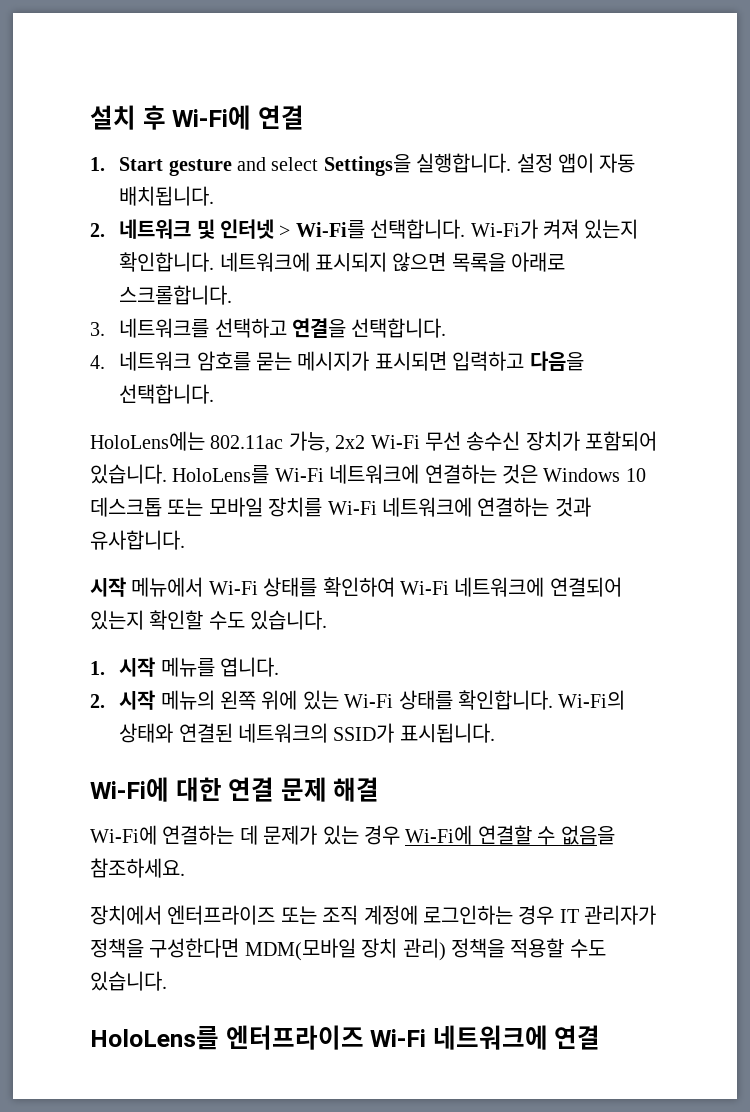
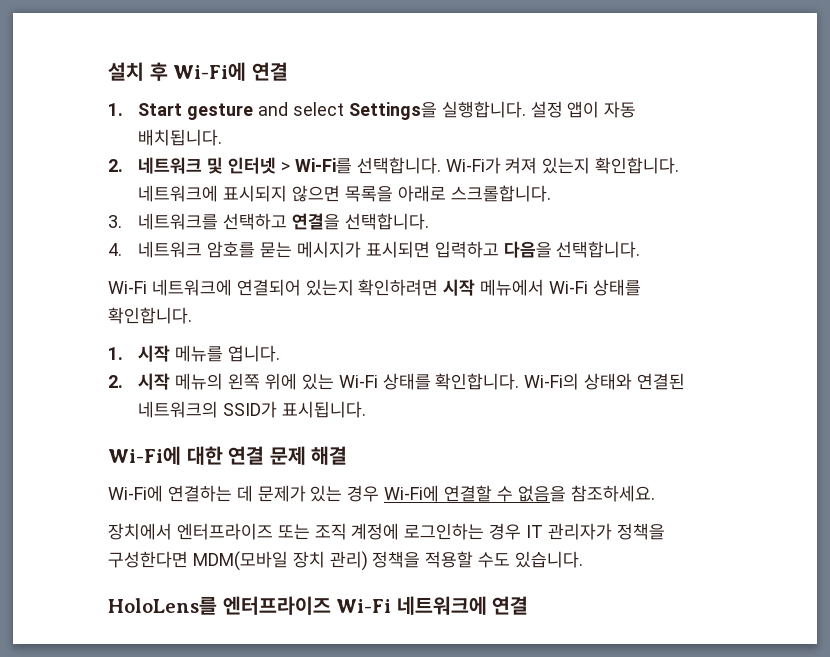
[90,431,658,453] [90,464,646,484] [90,497,591,517] [90,530,185,550] [90,577,622,597] [90,610,328,630] HoloLens에는 802.11ac 가능, 2x2 Wi-Fi 무선 송수신 장치가 포함되어 있습니다. HoloLens를 Wi-Fi 네트워크에 연결하는 것은 Windows 10 데스크톱 또는 모바일 장치를 Wi-Fi 네트워크에 연결하는 것과 유사합니다. // 시작 메뉴에서 Wi-Fi 상태를 확인하여 Wi-Fi 네트워크에 연결되어 있는지 확인할 수도 있습니다. -> [108,279,641,296] [108,307,192,324] Wi-Fi 네트워크에 연결되어 있는지 확인하려면 시작 메뉴에서 Wi-Fi 상태를 확인합니다.

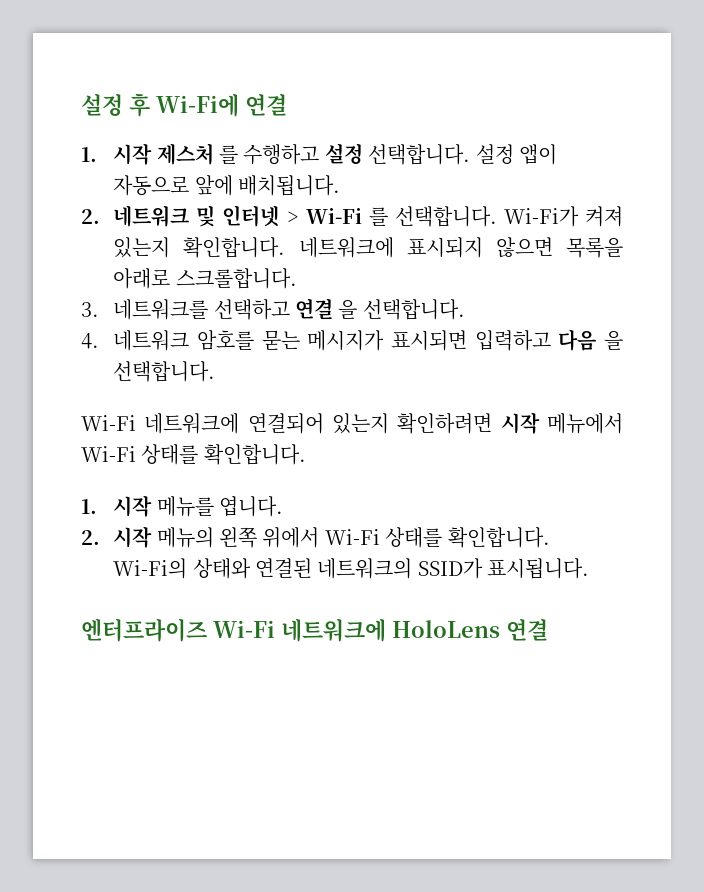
[108,62,144,81] 설치 -> [81,94,123,116] 설정
[138,101,637,120] Start gesture and select Settings을 실행합니다. 설정 앱이 자동 -> [113,143,558,165] [113,175,233,196] 시작 제스처 를 수행하고 설정 선택합니다. 설정 앱이 자동으로 앞에
[294,158,352,174] Wi-Fi를 -> [305,207,388,226] Wi-Fi 를
[292,213,341,230] 연결을 -> [295,298,358,320] 연결 을
[503,241,552,258] 다음을 -> [558,329,623,351] 다음 을
[264,373,334,390] 위에 있는 -> [262,527,320,548] 위에서
[108,446,348,465] [108,485,655,502] [108,523,665,540] [108,551,584,571] [108,596,217,615] Wi-Fi에 대한 연결 문제 해결 // Wi-Fi에 연결하는 데 문제가 있는 경우 Wi-Fi에 연결할 수 없음을 참조하세요. // 장치에서 엔터프라이즈 또는 조직 계정에 로그인하는 경우 IT 관리자가 정책을 구성한다면 MDM(모바일 장치 관리) 정책을 적용할 수도 있습니다. // HoloLens를 -> (590, 568) none
(487, 605) none -> [392,620,500,638] HoloLens

